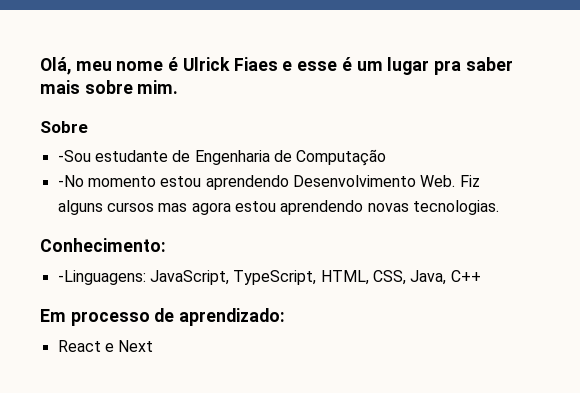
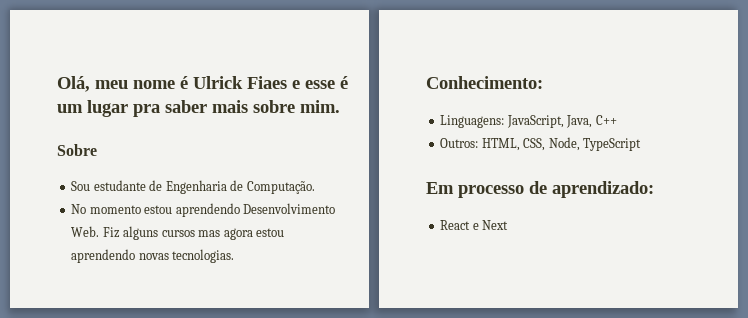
[57,150,91,162] -Sou -> [71,181,91,191] Sou
[296,149,387,166] [57,175,84,187] Computação // -No -> [246,181,315,194] [71,204,87,214] Computação. // No
[57,270,481,285] -Linguagens: JavaScript, TypeScript, HTML, CSS, Java, C++ -> [440,115,617,128] [440,137,642,151] Linguagens: JavaScript, Java, C++ // Outros: HTML, CSS, Node, TypeScript

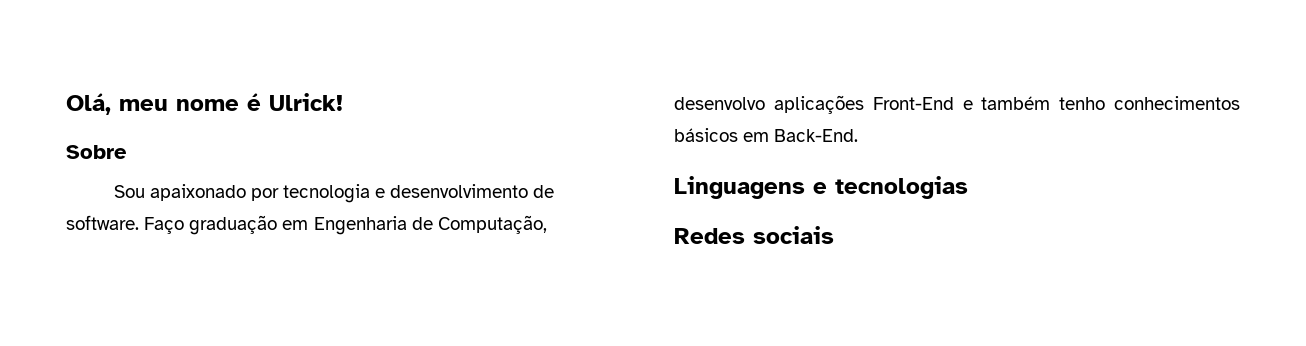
[193,76,348,89] [57,100,340,117] [57,144,97,156] [71,180,315,194] [71,203,336,217] [71,226,285,240] [71,249,235,263] [426,76,543,89] [440,115,617,128] [440,137,642,151] [426,181,654,198] [440,220,509,230] Ulrick Fiaes e esse é um lugar pra saber mais sobre mim. // Sobre // Sou estudante de Engenharia de Computação. // No momento estou aprendendo Desenvolvimento Web. Fiz alguns cursos mas agora estou aprendendo novas tecnologias. // Conhecimento: // Linguagens: JavaScript, Java, C++ // Outros: HTML, CSS, Node, TypeScript // Em processo de aprendizado: // React e Next -> [269,93,343,111] [66,145,127,159] [113,184,555,203] [66,215,547,235] [674,95,1240,114] [674,128,859,142] [674,176,968,199] [674,226,834,244] Ulrick! // Sobre // Sou apaixonado por tecnologia e desenvolvimento de software. Faço graduação em Engenharia de Computação, desenvolvo aplicações Front-End e também tenho conhecimentos básicos em Back-End. // Linguagens e tecnologias // Redes sociais

